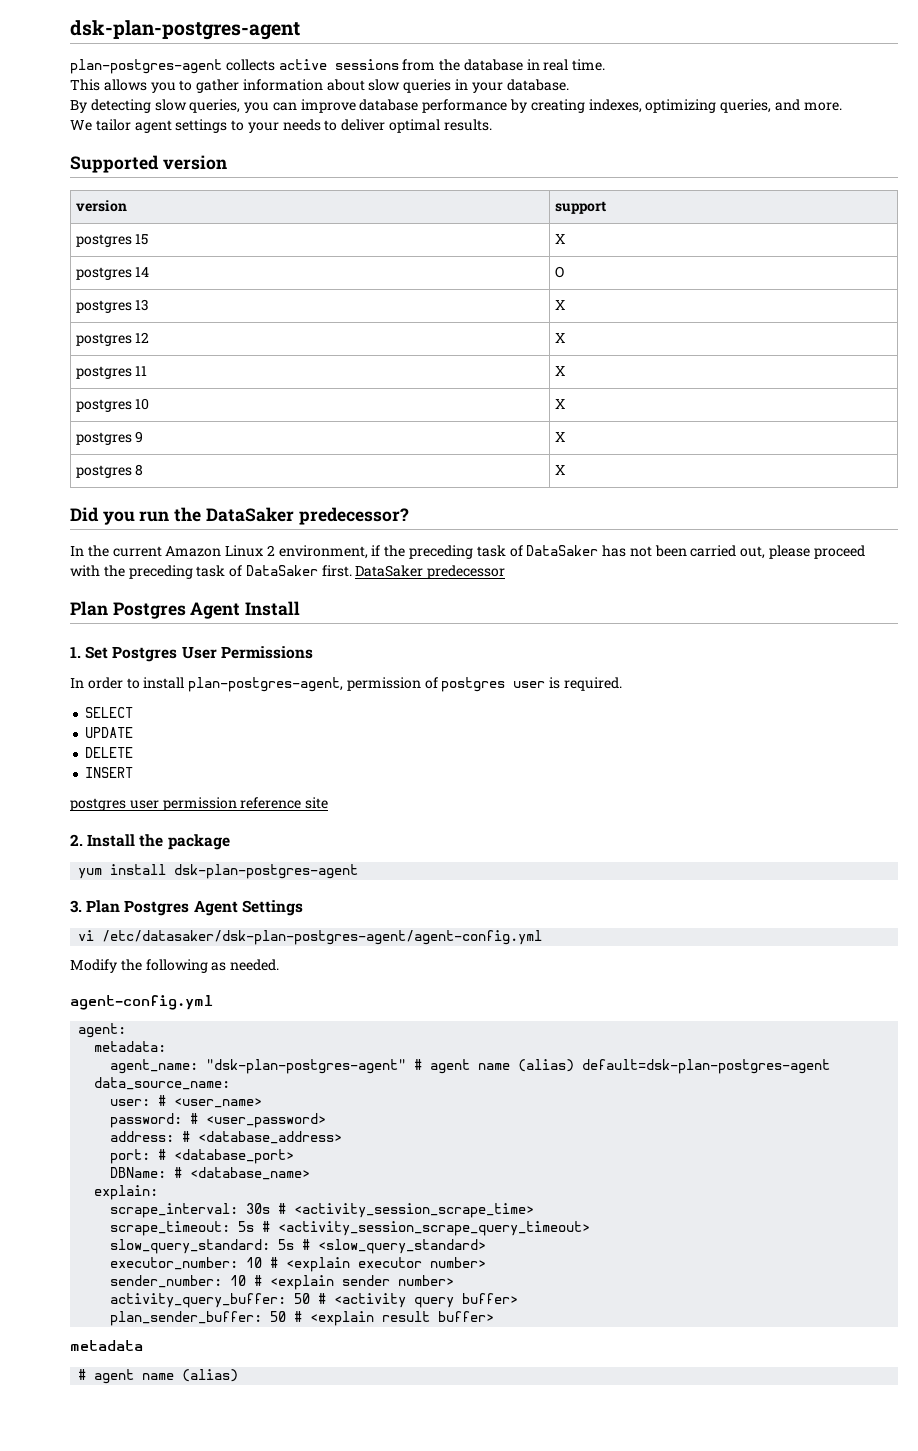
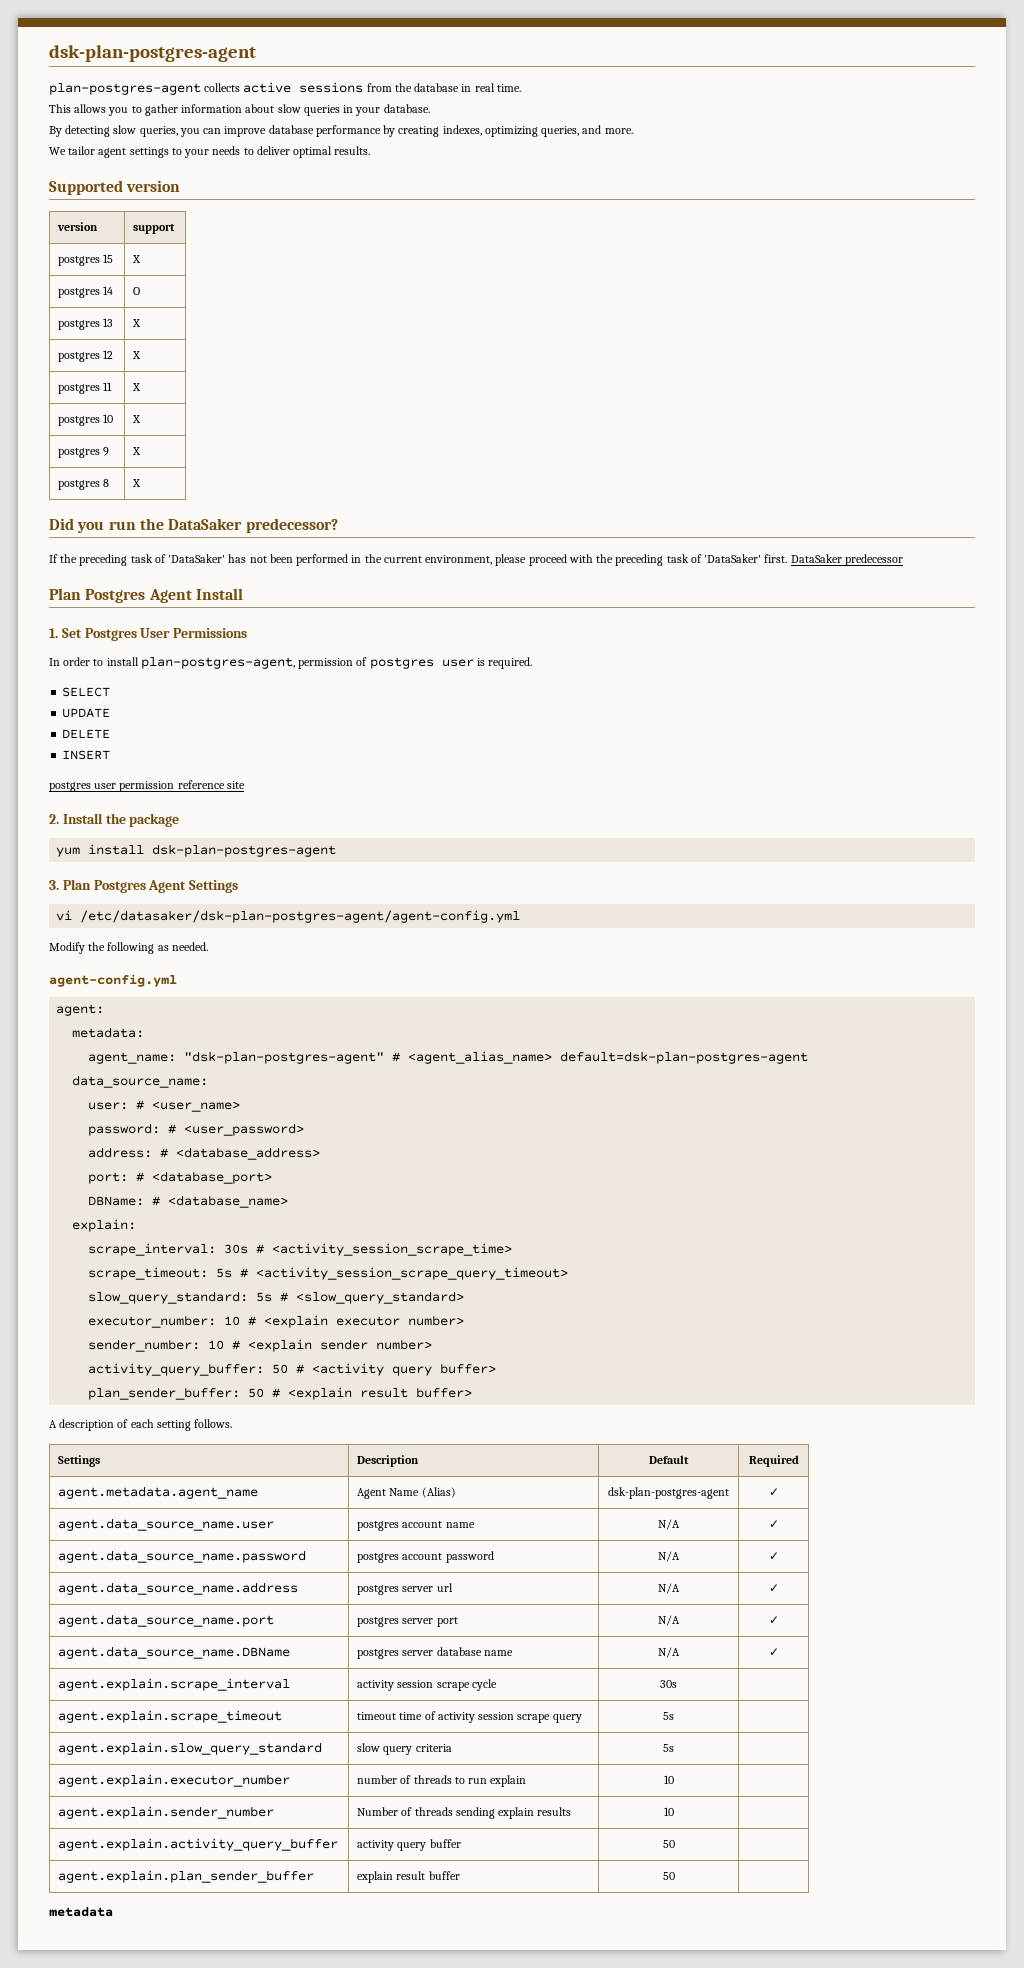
[70,545,599,559] In the current Amazon Linux 2 environment, if the preceding task of DataSaker -> [49,554,226,566] If the preceding task of 'DataSaker'
[690,545,766,559] carried out, -> [296,554,493,566] performed in the current environment,
[245,565,318,576] DataSaker -> [704,554,762,563] 'DataSaker'
[430,1059,575,1074] agent name (alias) -> [408,1051,553,1064] <agent_alias_name>
[70,1340,143,1351] [78,1369,239,1384] metadata // # agent name (alias) -> [49,1419,233,1431] [58,1455,101,1467] [357,1455,420,1467] [649,1455,689,1464] [748,1455,799,1467] [58,1486,259,1499] [357,1487,456,1499] [608,1487,729,1499] [768,1488,779,1496] [58,1518,275,1531] [357,1521,475,1531] [658,1519,680,1530] [768,1520,779,1528] [58,1550,307,1563] [357,1551,494,1563] [658,1551,680,1562] [768,1552,779,1560] [58,1582,299,1595] [357,1583,453,1595] [658,1583,680,1594] [768,1584,779,1592] [58,1614,275,1627] [357,1617,458,1627] [658,1615,680,1626] [768,1616,779,1624] [58,1646,291,1659] [357,1647,513,1659] [658,1647,680,1658] [768,1648,779,1656] [58,1678,291,1691] [357,1679,497,1691] [660,1680,677,1688] [58,1710,283,1723] [357,1711,582,1723] [663,1712,674,1720] [58,1742,323,1755] [357,1743,452,1755] [663,1744,674,1752] [58,1774,291,1787] [357,1775,527,1787] [663,1775,674,1784] [58,1806,275,1819] [357,1807,572,1819] [663,1807,674,1816] [58,1838,339,1851] [357,1839,461,1851] [662,1840,675,1848] [58,1870,315,1883] [357,1871,460,1883] [662,1872,675,1880] [49,1907,113,1917] A description of each setting follows. // Settings | Description | Default | Required // agent.metadata.agent_name | Agent Name (Alias) | dsk-plan-postgres-agent | ✓ // agent.data_source_name.user | postgres account name | N/A | ✓ // agent.data_source_name.password | postgres account password | N/A | ✓ // agent.data_source_name.address | postgres server url | N/A | ✓ // agent.data_source_name.port | postgres server port | N/A | ✓ // agent.data_source_name.DBName | postgres server database name | N/A | ✓ // agent.explain.scrape_interval | activity session scrape cycle | 30s | // agent.explain.scrape_timeout | timeout time of activity session scrape query | 5s | // agent.explain.slow_query_standard | slow query criteria | 5s | // agent.explain.executor_number | number of threads to run explain | 10 | // agent.explain.sender_number | Number of threads sending explain results | 10 | // agent.explain.activity_query_buffer | activity query buffer | 50 | // agent.explain.plan_sender_buffer | explain result buffer | 50 | // metadata

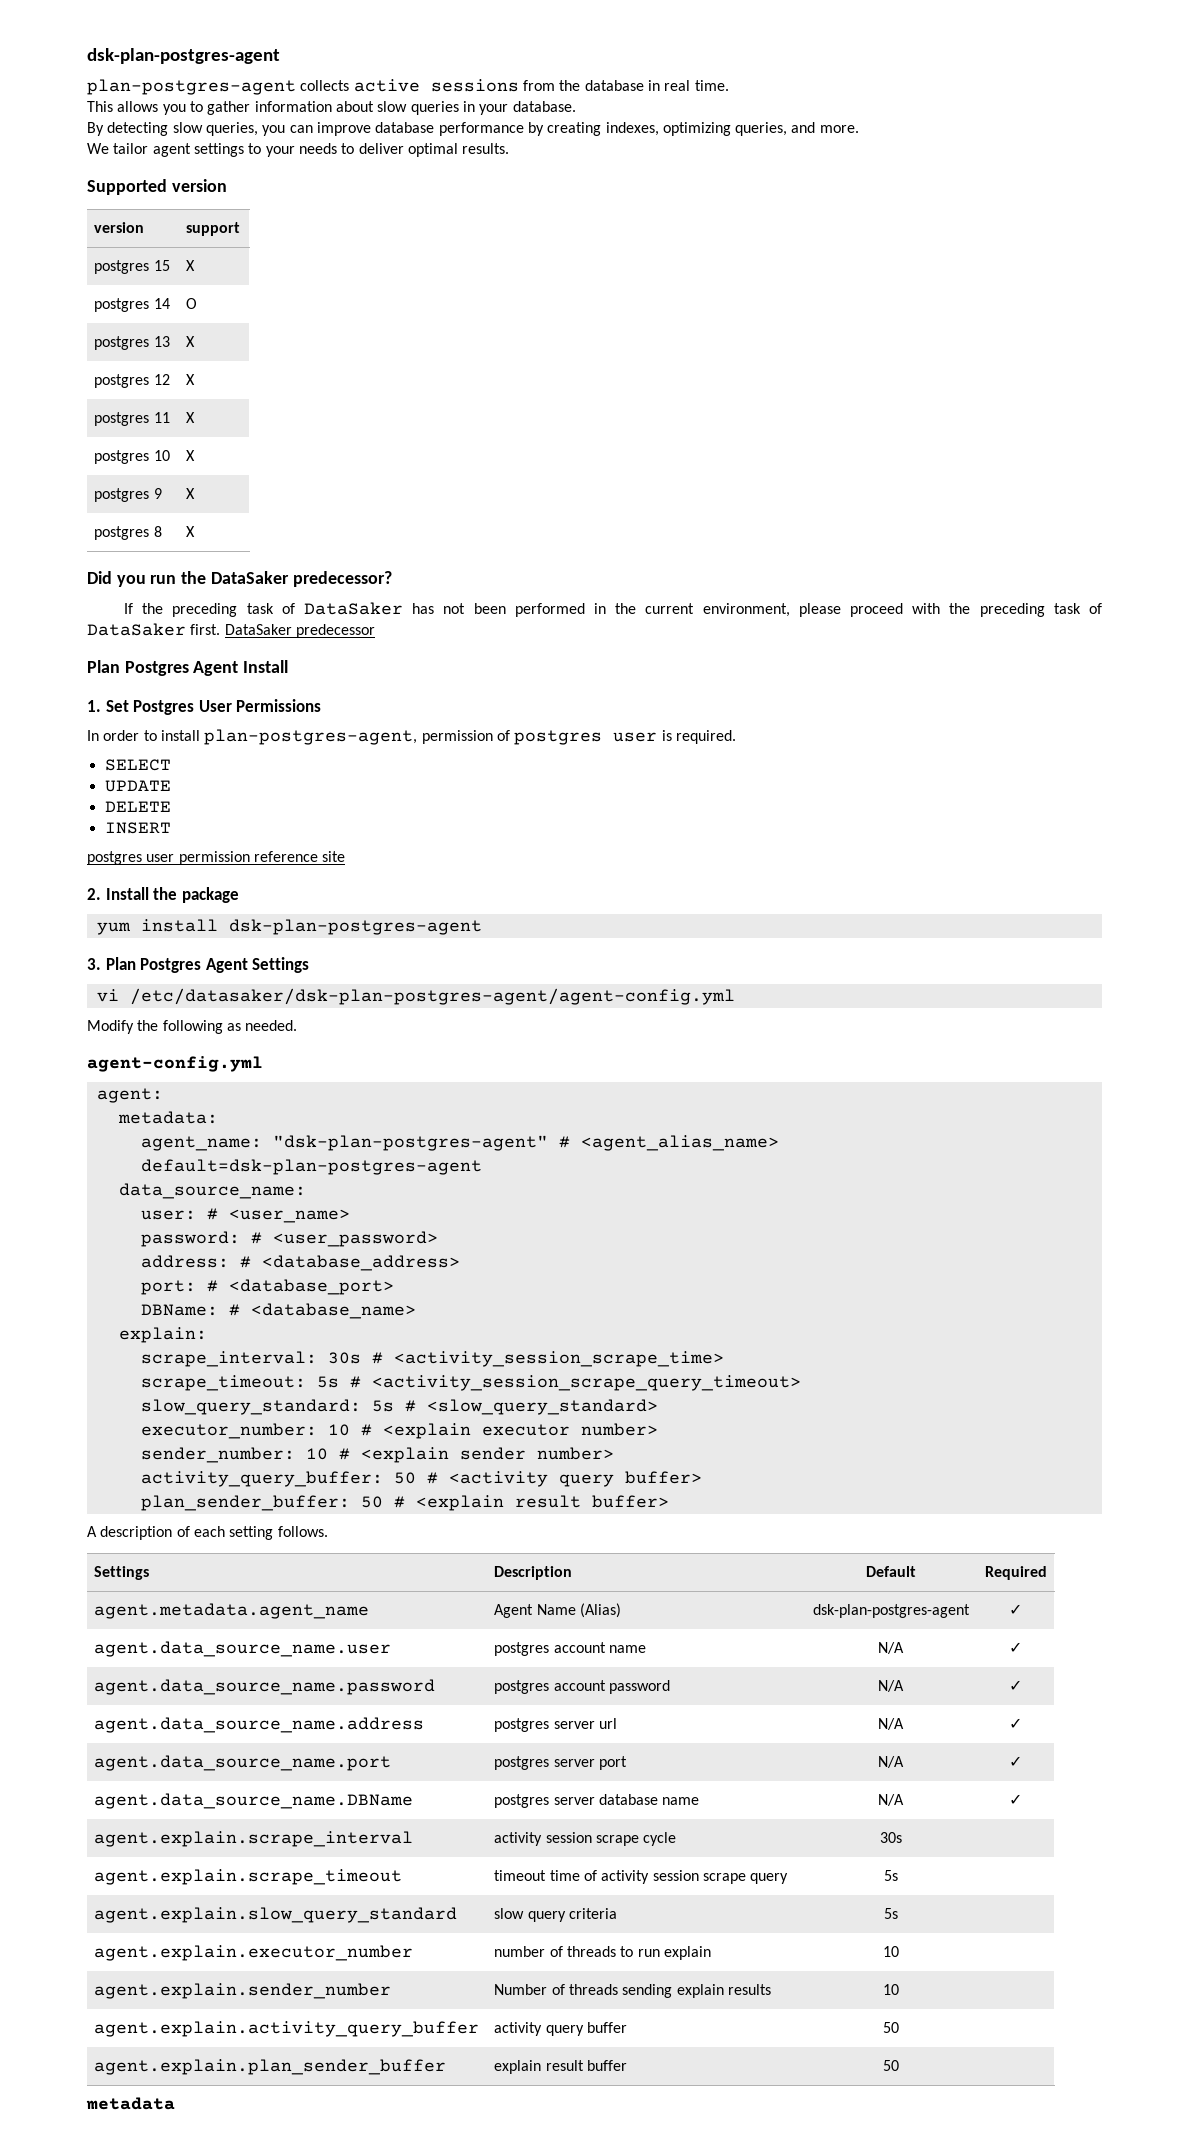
[168,554,226,563] 'DataSaker' -> [304,602,404,615] DataSaker
[704,554,762,563] 'DataSaker' -> [87,623,186,636] DataSaker

